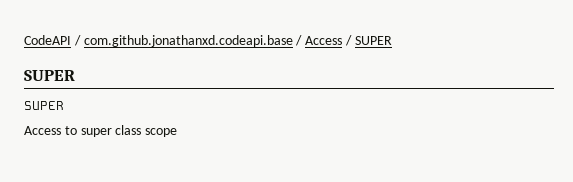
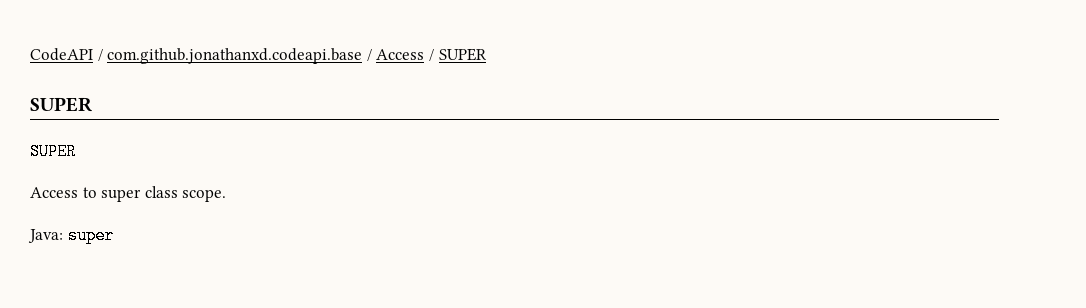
[145,128,178,137] scope -> [182,189,227,202] [28,227,114,244] scope. // Java: super

